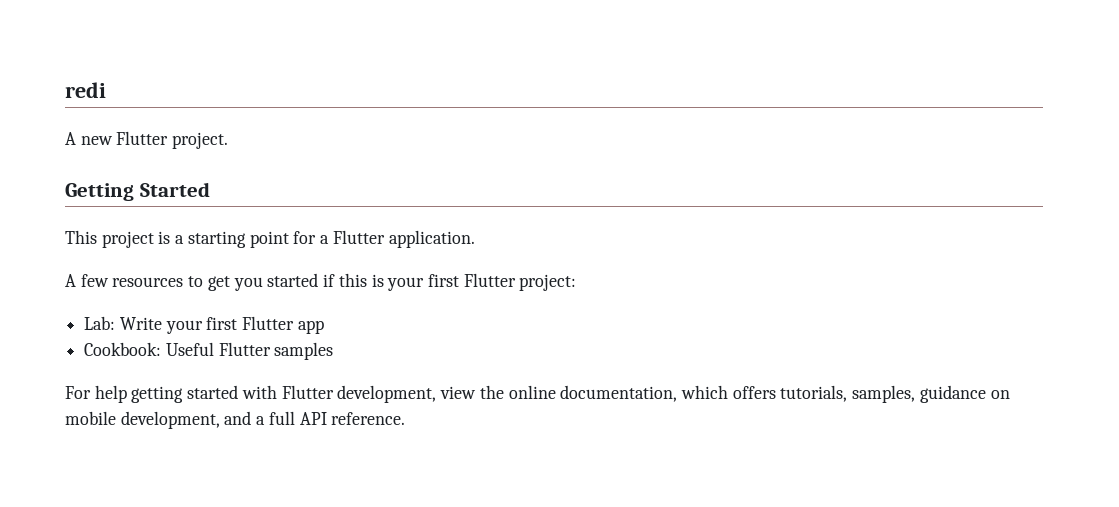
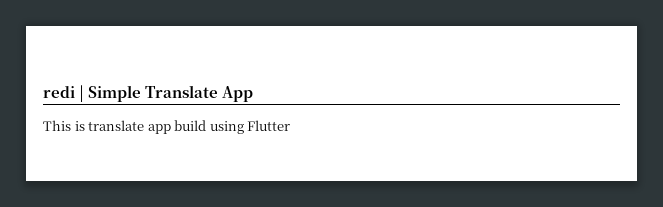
[65,131,229,149] [65,182,210,201] [65,230,475,248] [65,273,577,291] [84,316,324,334] [84,342,334,360] [65,385,1010,403] [65,411,406,429] // A new Flutter project. // Getting Started // This project is a starting point for a Flutter application. // A few resources to get you started if this is your first Flutter project: // Lab: Write your first Flutter app // Cookbook: Useful Flutter samples // For help getting started with Flutter development, view the online documentation, which offers tutorials, samples, guidance on mobile development, and a full API reference. -> [79,85,254,102] [43,120,291,134] | Simple Translate App // This is translate app build using Flutter

